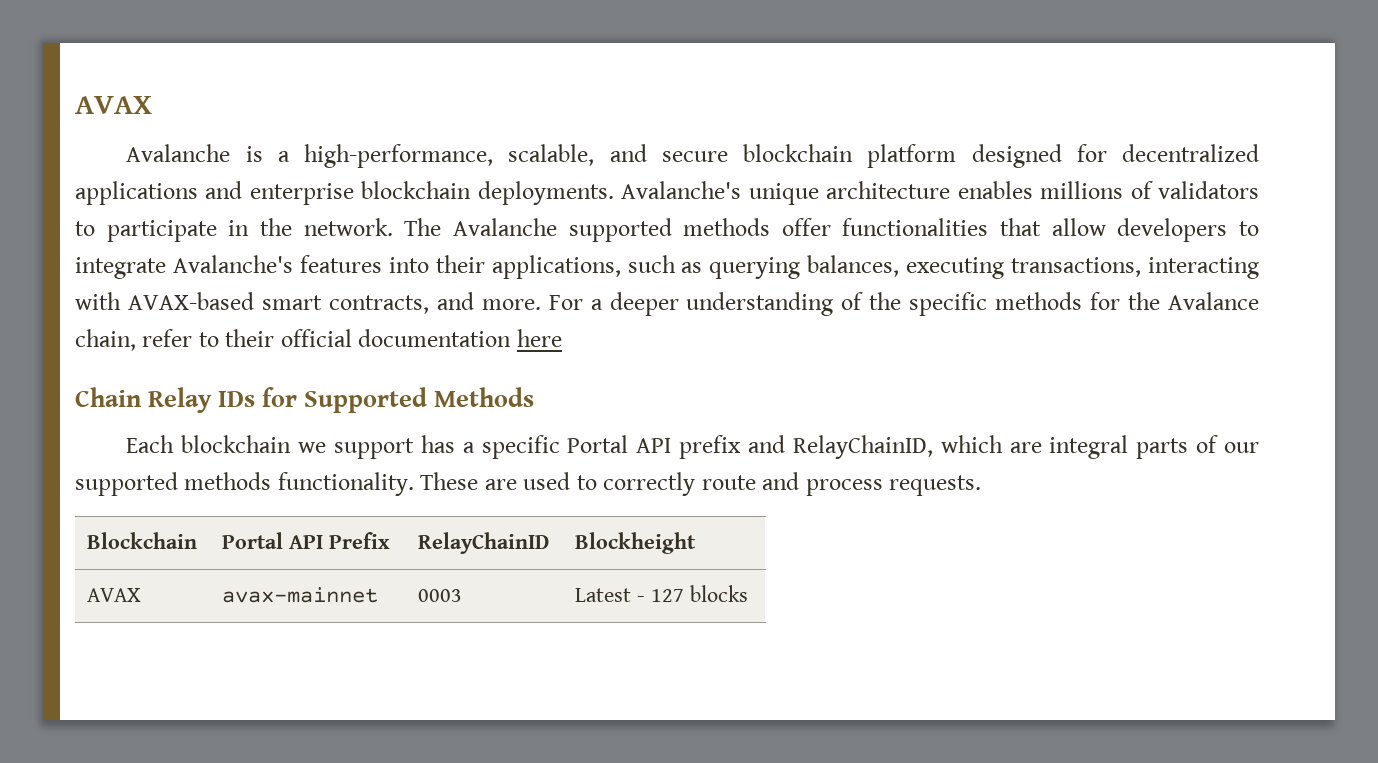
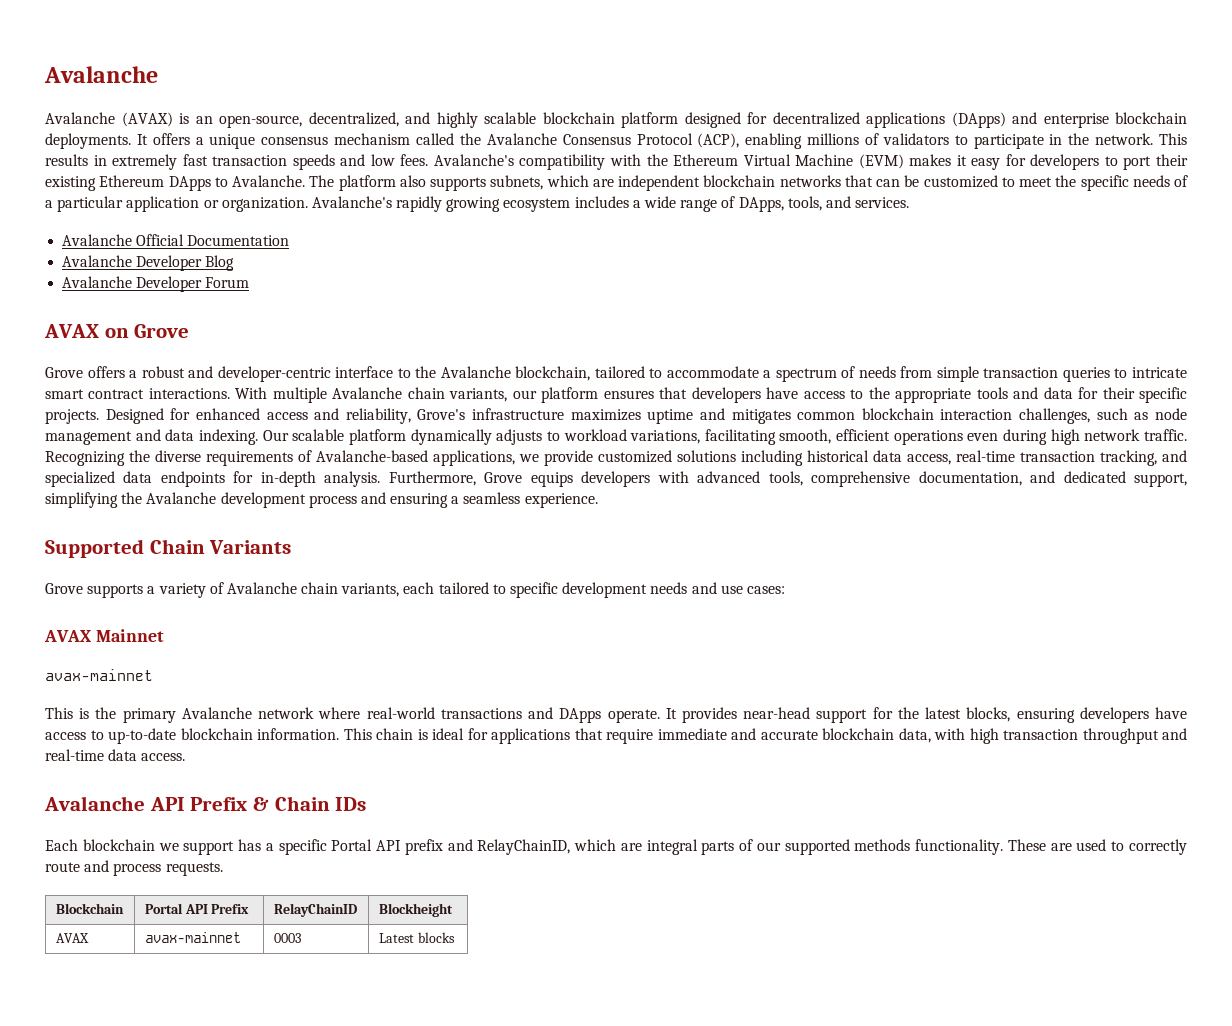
[75,96,152,114] [126,144,728,168] AVAX // Avalanche is a high-performance, scalable, and secure -> [44,66,158,83] [45,112,536,128] Avalanche // Avalanche (AVAX) is an open-source, decentralized, and highly scalable
(198, 193) none -> [951,112,1006,128] (DApps)
[621,181,1033,205] Avalanche's unique architecture enables -> [136,133,803,149] It offers a unique consensus mechanism called the Avalanche Consensus Protocol (ACP), enabling
[404,218,1259,242] [75,255,1259,279] [75,292,1259,316] [75,329,562,351] [75,387,535,413] The Avalanche supported methods offer functionalities that allow developers to integrate Avalanche's features into their applications, such as querying balances, executing transactions, interacting with AVAX-based smart contracts, and more. For a deeper understanding of the specific methods for the Avalance chain, refer to their official documentation here // Chain Relay IDs for Supported Methods -> [1159,133,1187,145] [45,154,1188,170] [45,175,1188,191] [45,196,910,212] [62,234,290,246] [62,255,235,271] [62,276,250,292] [44,324,190,338] [45,366,1187,382] [45,387,1188,403] [45,408,1187,424] [45,429,1187,445] [45,450,1187,466] [45,471,1188,487] [45,492,598,508] [45,539,292,558] [45,582,785,598] [44,629,164,642] [45,669,153,681] [45,707,1188,723] [45,728,1187,744] [45,749,186,761] [44,796,367,811] This results in extremely fast transaction speeds and low fees. Avalanche's compatibility with the Ethereum Virtual Machine (EVM) makes it easy for developers to port their existing Ethereum DApps to Avalanche. The platform also supports subnets, which are independent blockchain networks that can be customized to meet the specific needs of a particular application or organization. Avalanche's rapidly growing ecosystem includes a wide range of DApps, tools, and services. // Avalanche Official Documentation // Avalanche Developer Blog // Avalanche Developer Forum // AVAX on Grove // Grove offers a robust and developer-centric interface to the Avalanche blockchain, tailored to accommodate a spectrum of needs from simple transaction queries to intricate smart contract interactions. With multiple Avalanche chain variants, our platform ensures that developers have access to the appropriate tools and data for their specific projects. Designed for enhanced access and reliability, Grove's infrastructure maximizes uptime and mitigates common blockchain interaction challenges, such as node management and data indexing. Our scalable platform dynamically adjusts to workload variations, facilitating smooth, efficient operations even during high network traffic. Recognizing the diverse requirements of Avalanche-based applications, we provide customized solutions including historical data access, real-time transaction tracking, and specialized data endpoints for in-depth analysis. Furthermore, Grove equips developers with advanced tools, comprehensive documentation, and dedicated support, simplifying the Avalanche development process and ensuring a seamless experience. // Supported Chain Variants // Grove supports a variety of Avalanche chain variants, each tailored to specific development needs and use cases: // AVAX Mainnet // avax-mainnet // This is the primary Avalanche network where real-world transactions and DApps operate. It provides near-head support for the latest blocks, ensuring developers have access to up-to-date blockchain information. This chain is ideal for applications that require immediate and accurate blockchain data, with high transaction throughput and real-time data access. // Avalanche API Prefix & Chain IDs
[636,589,684,602] - 127 -> (414, 938) none

